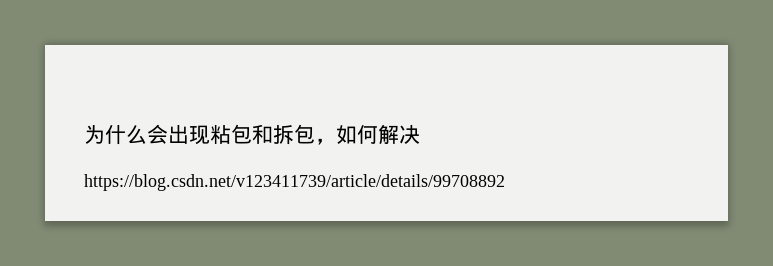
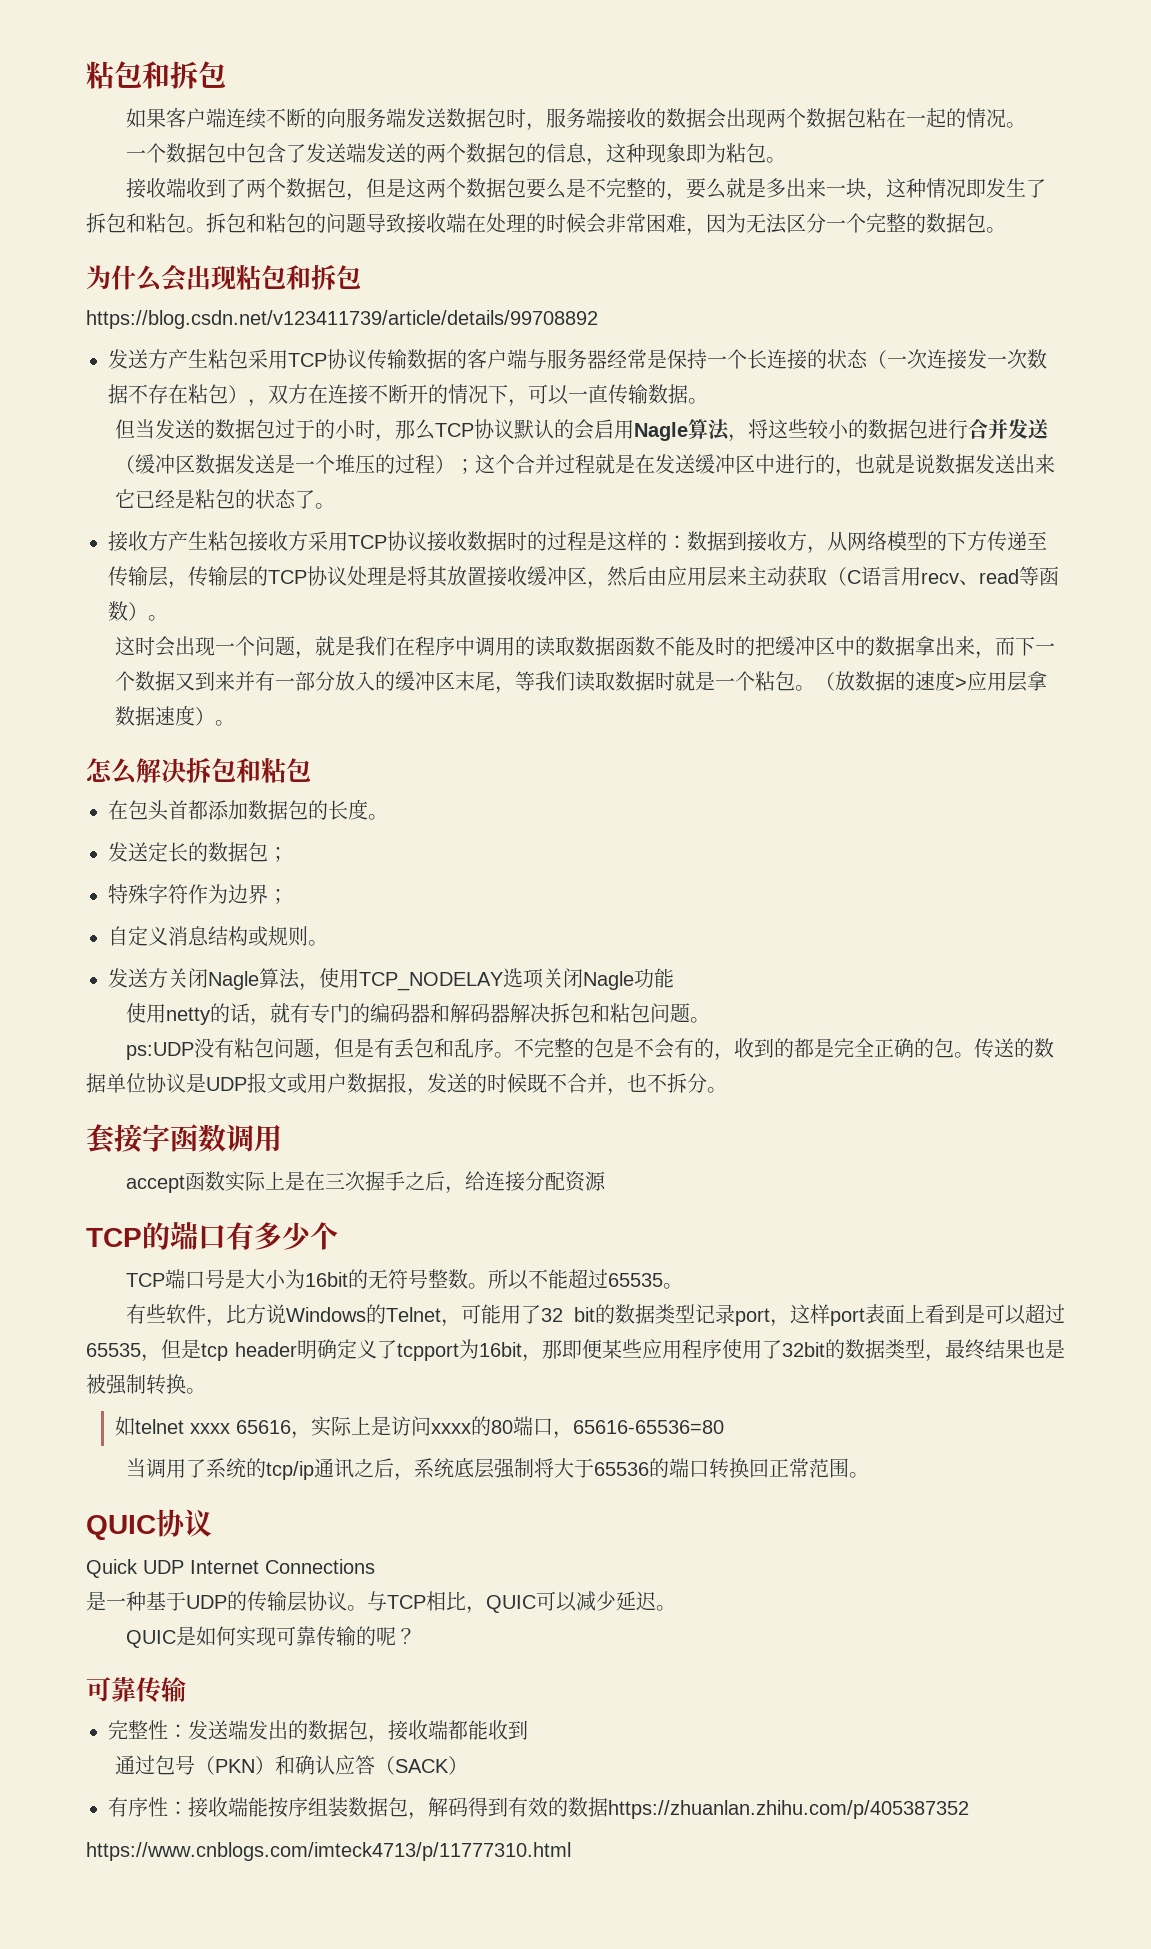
(84, 134) none -> [86,61,226,89] [126,108,1027,131] [126,143,787,166] [126,178,1047,201] [86,213,1006,236] 粘包和拆包 // 如果客户端连续不断的向服务端发送数据包时，服务端接收的数据会出现两个数据包粘在一起的情况。 // 一个数据包中包含了发送端发送的两个数据包的信息，这种现象即为粘包。 // 接收端收到了两个数据包，但是这两个数据包要么是不完整的，要么就是多出来一块，这种情况即发生了拆包和粘包。拆包和粘包的问题导致接收端在处理的时候会非常困难，因为无法区分一个完整的数据包。 //
[315,124,420,145] [84,174,505,191] ，如何解决 // https://blog.csdn.net/v123411739/article/details/99708892 -> [86,310,598,329] [108,349,1047,370] [108,384,708,407] [115,419,1050,442] [115,454,1056,477] [115,489,336,509] [108,531,1047,554] [108,566,1059,589] [108,601,168,621] [115,636,1056,659] [115,670,1048,694] [115,705,236,726] [86,757,311,785] [108,799,388,821] [108,842,288,862] [108,884,288,904] [108,926,328,947] [108,968,674,991] [126,1003,711,1026] [126,1038,1055,1061] [86,1073,727,1096] [86,1124,282,1154] [126,1171,607,1194] [86,1222,338,1250] [126,1269,684,1290] [126,1304,1065,1327] [86,1339,1065,1362] [86,1374,206,1395] [115,1416,725,1439] [126,1458,870,1481] [86,1509,212,1540] [86,1559,375,1578] [86,1591,676,1614] [126,1626,417,1648] [86,1677,186,1703] [108,1720,528,1743] [115,1755,469,1775] [108,1797,969,1820] [86,1842,571,1861] // https://blog.csdn.net/v123411739/article/details/99708892 // 发送方产生粘包采用TCP协议传输数据的客户端与服务器经常是保持一个长连接的状态（一次连接发一次数据不存在粘包），双方在连接不断开的情况下，可以一直传输数据。 // 但当发送的数据包过于的小时，那么TCP协议默认的会启用Nagle算法，将这些较小的数据包进行合并发送（缓冲区数据发送是一个堆压的过程）；这个合并过程就是在发送缓冲区中进行的，也就是说数据发送出来它已经是粘包的状态了。 // 接收方产生粘包接收方采用TCP协议接收数据时的过程是这样的：数据到接收方，从网络模型的下方传递至传输层，传输层的TCP协议处理是将其放置接收缓冲区，然后由应用层来主动获取（C语言用recv、read等函数）。 // 这时会出现一个问题，就是我们在程序中调用的读取数据函数不能及时的把缓冲区中的数据拿出来，而下一个数据又到来并有一部分放入的缓冲区末尾，等我们读取数据时就是一个粘包。（放数据的速度>应用层拿数据速度）。 // 怎么解决拆包和粘包 // 在包头首都添加数据包的长度。 // 发送定长的数据包； // 特殊字符作为边界； // 自定义消息结构或规则。 // 发送方关闭Nagle算法，使用TCP_NODELAY选项关闭Nagle功能 // 使用netty的话，就有专门的编码器和解码器解决拆包和粘包问题。 // ps:UDP没有粘包问题，但是有丢包和乱序。不完整的包是不会有的，收到的都是完全正确的包。传送的数据单位协议是UDP报文或用户数据报，发送的时候既不合并，也不拆分。 // 套接字函数调用 // accept函数实际上是在三次握手之后，给连接分配资源 // TCP的端口有多少个 // TCP端口号是大小为16bit的无符号整数。所以不能超过65535。 // 有些软件，比方说Windows的Telnet，可能用了32 bit的数据类型记录port，这样port表面上看到是可以超过65535，但是tcp header明确定义了tcpport为16bit，那即便某些应用程序使用了32bit的数据类型，最终结果也是被强制转换。 // 如telnet xxxx 65616，实际上是访问xxxx的80端口，65616-65536=80 // 当调用了系统的tcp/ip通讯之后，系统底层强制将大于65536的端口转换回正常范围。 // QUIC协议 // Quick UDP Internet Connections // 是一种基于UDP的传输层协议。与TCP相比，QUIC可以减少延迟。 // QUIC是如何实现可靠传输的呢？ // 可靠传输 // 完整性：发送端发出的数据包，接收端都能收到 // 通过包号（PKN）和确认应答（SACK） // 有序性：接收端能按序组装数据包，解码得到有效的数据https://zhuanlan.zhihu.com/p/405387352 // https://www.cnblogs.com/imteck4713/p/11777310.html

